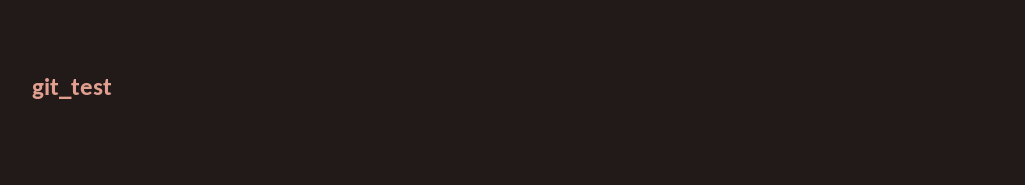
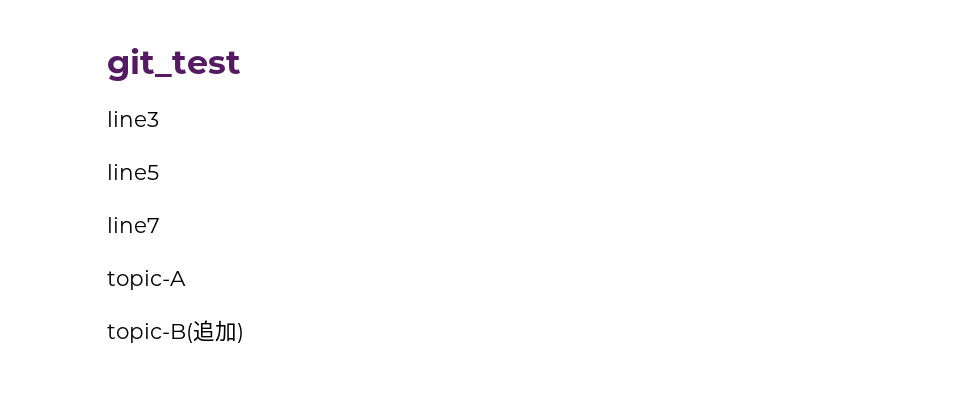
(112, 88) none -> [107,111,159,127] [107,164,159,180] [107,217,160,233] [107,270,186,290] [107,320,244,343] // line3 // line5 // line7 // topic-A // topic-B(追加)

